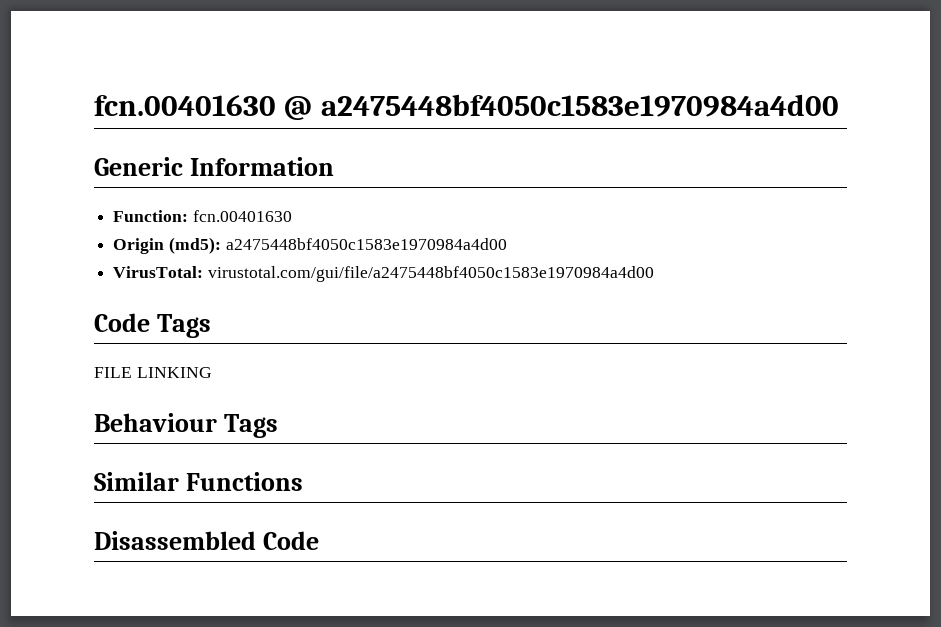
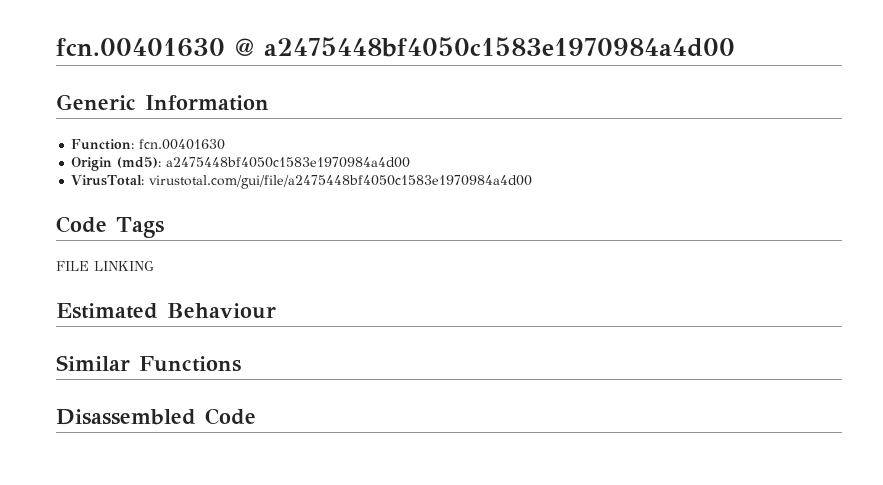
(212, 372) none -> [56,303,158,319] Estimated
[224,414,279,438] Tags -> (276, 311) none

